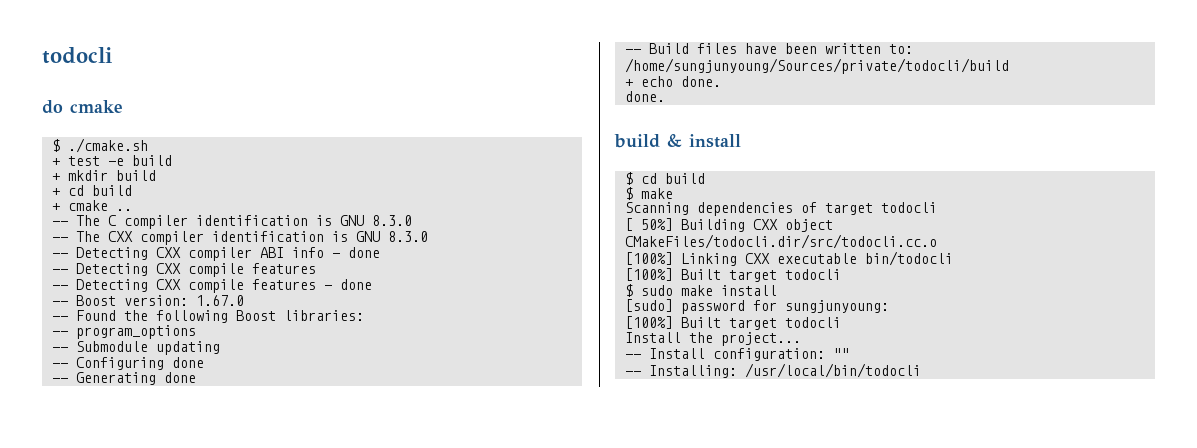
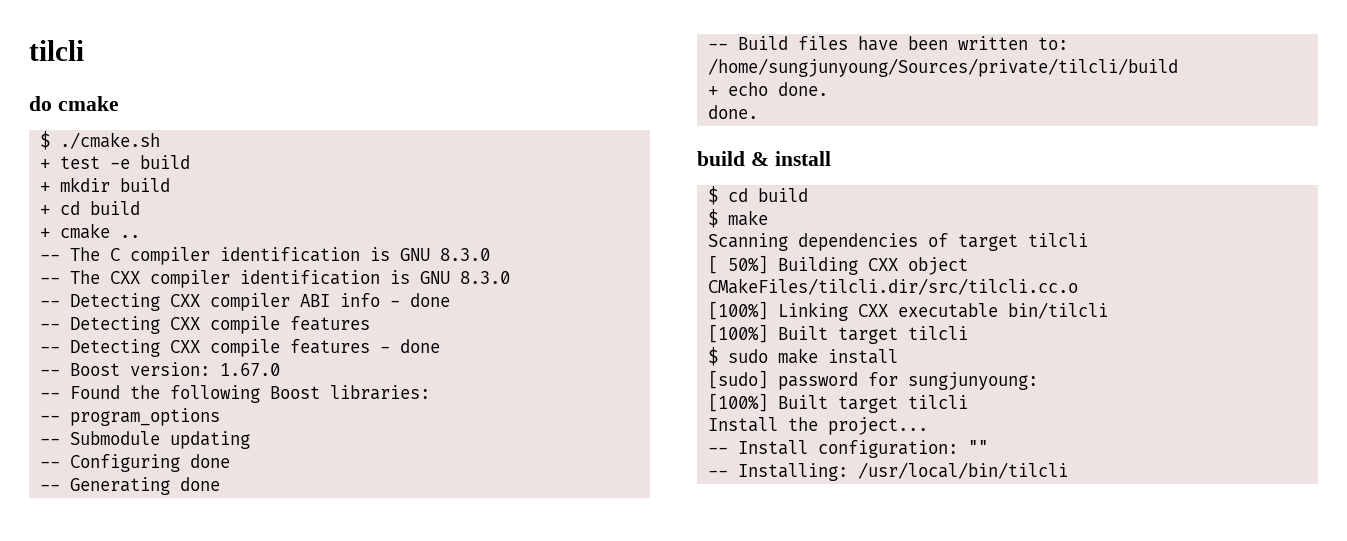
[42,47,112,64] todocli -> [29,40,84,61] tilcli
[624,58,1009,74] /home/sungjunyoung/Sources/private/todocli/build -> [708,58,1179,77] /home/sungjunyoung/Sources/private/tilcli/build
[880,202,937,213] todocli -> [1028,233,1089,247] tilcli
[624,234,937,249] CMakeFiles/todocli.dir/src/todocli.cc.o -> [708,278,1079,295] CMakeFiles/tilcli.dir/src/tilcli.cc.o
[864,251,953,266] [624,268,841,282] bin/todocli // [100%] Built target todocli -> [1008,302,1109,319] [708,324,969,344] bin/tilcli // [100%] Built target tilcli
[784,317,841,328] todocli -> [908,395,969,409] tilcli
[744,363,921,378] /usr/local/bin/todocli -> [858,462,1069,479] /usr/local/bin/tilcli

